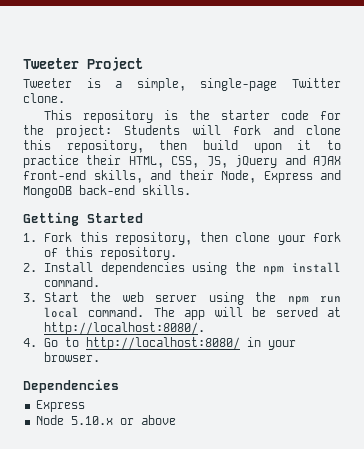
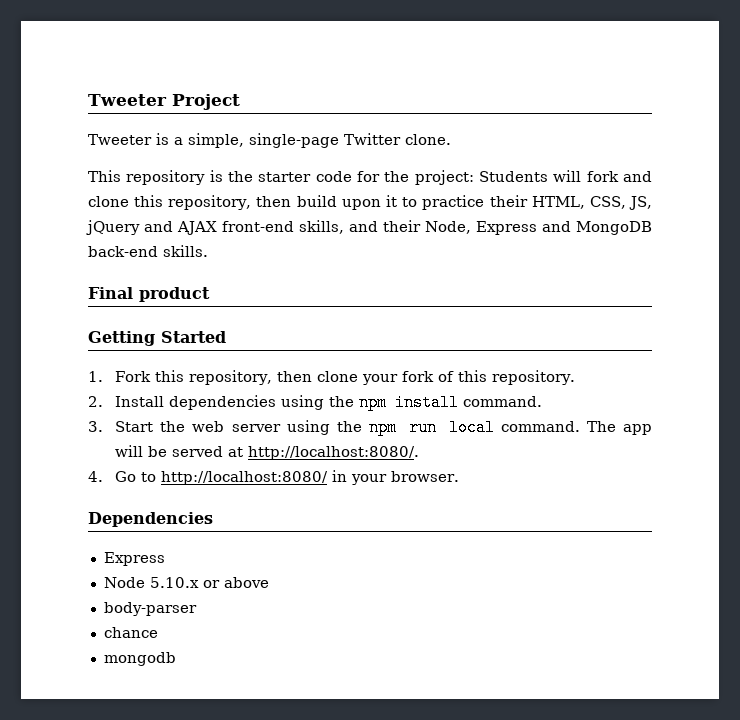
(191, 190) none -> [88,287,210,302] // Final product
(176, 420) none -> [103,602,197,616] [103,627,158,638] [103,652,176,666] // body-parser // chance // mongodb

